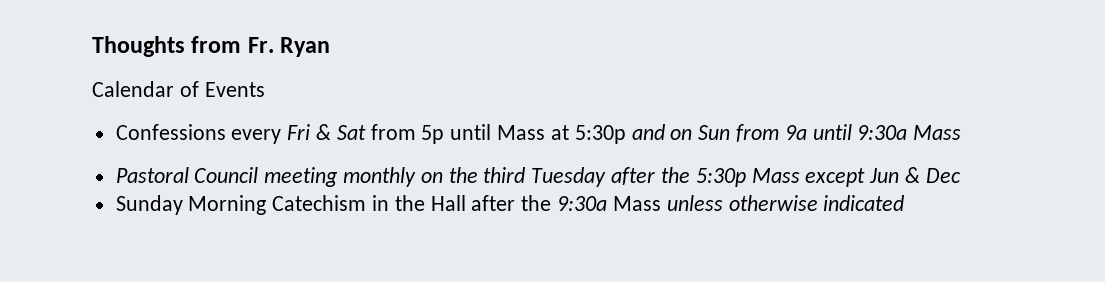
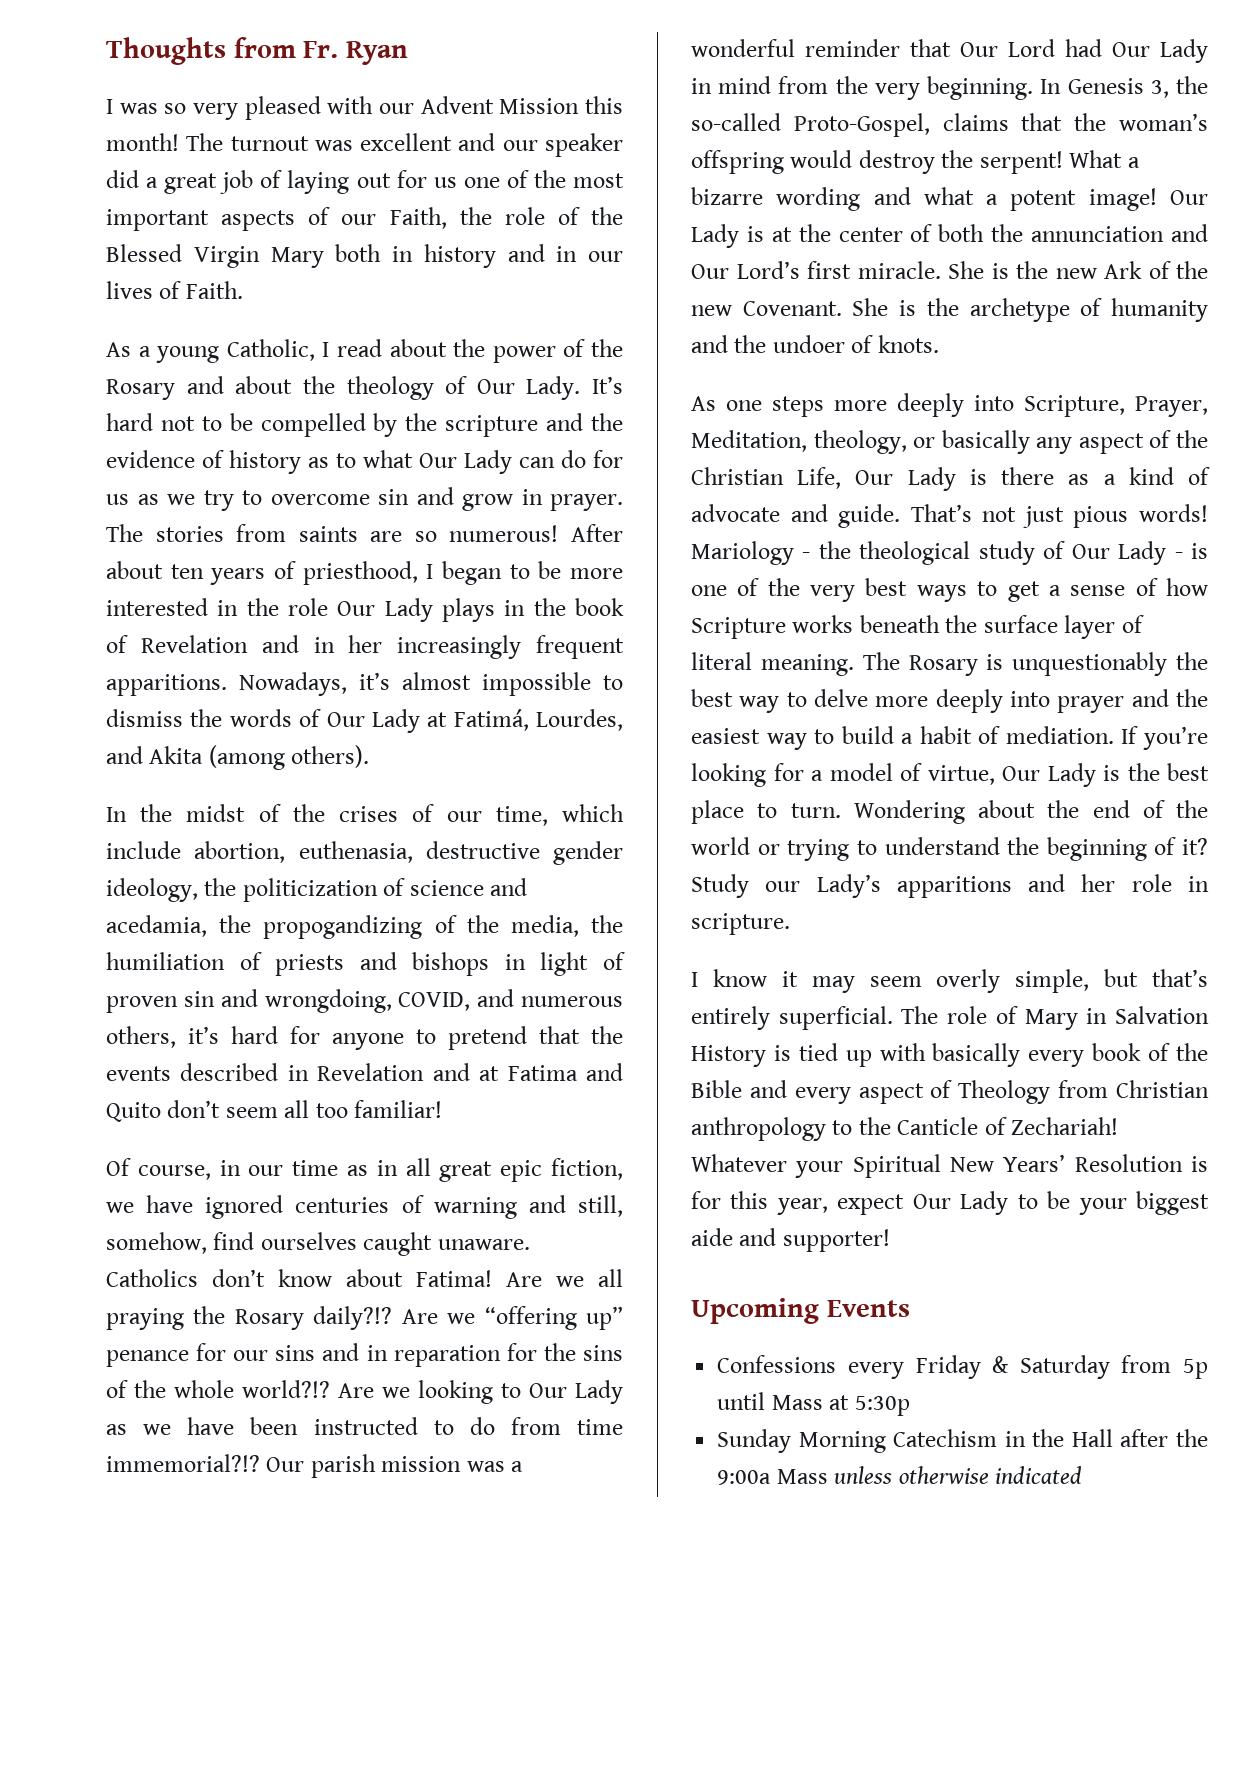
[92,81,199,97] Calendar of -> [106,96,623,120] [106,133,623,157] [106,170,624,194] [106,207,623,231] [106,244,623,268] [106,281,243,299] [106,339,624,363] [106,376,623,400] [106,413,623,437] [106,450,623,474] [106,487,623,511] [106,524,623,542] [106,561,623,585] [106,598,624,622] [106,635,624,659] [106,672,623,696] [106,709,623,733] [106,745,370,770] [106,804,624,826] [106,841,623,865] [106,878,528,902] [106,915,624,939] [106,952,625,976] [106,989,623,1013] [106,1026,623,1050] [106,1063,623,1081] [106,1100,443,1122] [106,1158,623,1182] [106,1195,624,1219] [106,1232,530,1256] [106,1269,623,1287] [106,1306,623,1330] [106,1343,623,1367] [106,1380,623,1404] [106,1417,623,1435] [106,1454,524,1478] [691,39,1208,63] [691,76,1208,100] [691,113,1208,137] [691,150,1140,174] [691,187,1208,211] [691,224,1208,248] [691,261,1208,279] [691,298,1208,322] [691,335,939,353] [691,393,1208,417] [691,430,1208,454] [691,467,1210,491] [691,504,1208,528] [691,541,1208,565] [691,578,1208,602] [691,615,1144,639] [691,652,1208,676] [691,689,1208,713] [691,726,1208,750] [691,763,1209,787] [691,800,1208,824] [691,837,1208,861] [691,874,1209,898] [691,913,790,935] [691,969,1208,993] [691,1006,1209,1030] [691,1043,1208,1067] [691,1080,1209,1104] [691,1117,1119,1141] [691,1154,1208,1178] [691,1191,1209,1215] [691,1228,890,1252] [691,1298,819,1324] I was so very pleased with our Advent Mission this month! The turnout was excellent and our speaker did a great job of laying out for us one of the most important aspects of our Faith, the role of the Blessed Virgin Mary both in history and in our lives of Faith. // As a young Catholic, I read about the power of the Rosary and about the theology of Our Lady. It’s hard not to be compelled by the scripture and the evidence of history as to what Our Lady can do for us as we try to overcome sin and grow in prayer. The stories from saints are so numerous! After about ten years of priesthood, I began to be more interested in the role Our Lady plays in the book of Revelation and in her increasingly frequent apparitions. Nowadays, it’s almost impossible to dismiss the words of Our Lady at Fatimá, Lourdes, and Akita (among others). // In the midst of the crises of our time, which include abortion, euthenasia, destructive gender ideology, the politicization of science and acedamia, the propogandizing of the media, the humiliation of priests and bishops in light of proven sin and wrongdoing, COVID, and numerous others, it’s hard for anyone to pretend that the events described in Revelation and at Fatima and Quito don’t seem all too familiar! // Of course, in our time as in all great epic fiction, we have ignored centuries of warning and still, somehow, find ourselves caught unaware. Catholics don’t know about Fatima! Are we all praying the Rosary daily?!? Are we “offering up” penance for our sins and in reparation for the sins of the whole world?!? Are we looking to Our Lady as we have been instructed to do from time immemorial?!? Our parish mission was a wonderful reminder that Our Lord had Our Lady in mind from the very beginning. In Genesis 3, the so-called Proto-Gospel, claims that the woman’s offspring would destroy the serpent! What a bizarre wording and what a potent image! Our Lady is at the center of both the annunciation and Our Lord’s first miracle. She is the new Ark of the new Covenant. She is the archetype of humanity and the undoer of knots. // As one steps more deeply into Scripture, Prayer, Meditation, theology, or basically any aspect of the Christian Life, Our Lady is there as a kind of advocate and guide. That’s not just pious words! Mariology - the theological study of Our Lady - is one of the very best ways to get a sense of how Scripture works beneath the surface layer of literal meaning. The Rosary is unquestionably the best way to delve more deeply into prayer and the easiest way to build a habit of mediation. If you’re looking for a model of virtue, Our Lady is the best place to turn. Wondering about the end of the world or trying to understand the beginning of it? Study our Lady’s apparitions and her role in scripture. // I know it may seem overly simple, but that’s entirely superficial. The role of Mary in Salvation History is tied up with basically every book of the Bible and every aspect of Theology from Christian anthropology to the Canticle of Zechariah! Whatever your Spiritual New Years’ Resolution is for this year, expect Our Lady to be your biggest aide and supporter! // Upcoming
[287,124,366,140] Fri & Sat -> [915,1355,1110,1379] Friday & Saturday
[631,124,962,142] [115,167,961,187] and on Sun from 9a until 9:30a Mass // Pastoral Council meeting monthly on the third Tuesday after the 5:30p Mass except Jun & Dec -> (910, 1406) none
[557,196,608,211] 9:30a -> [717,1470,772,1485] 9:00a

